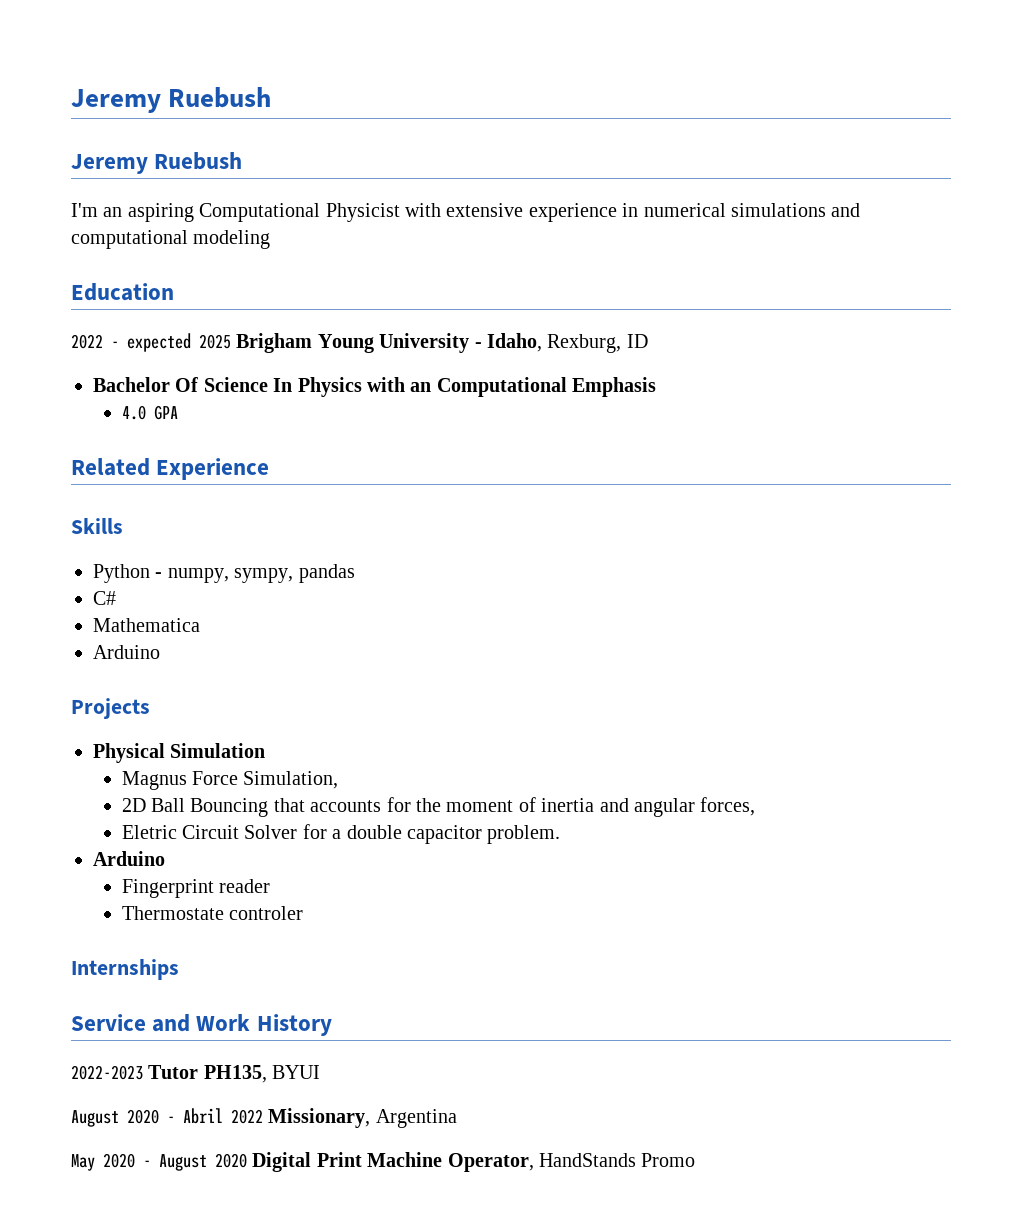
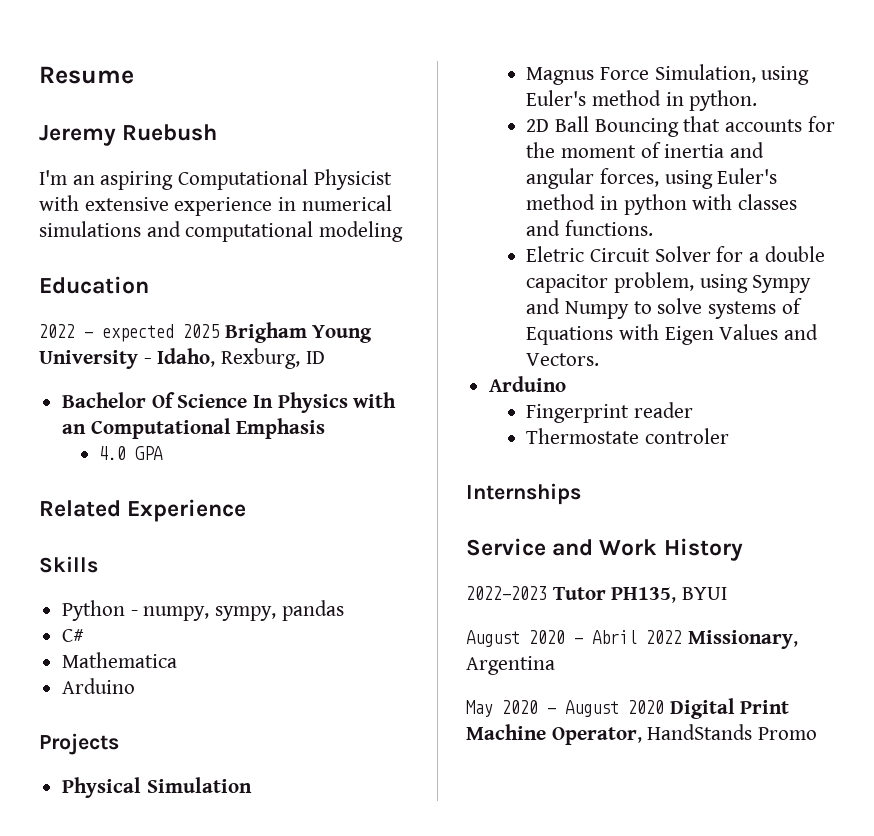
[71,87,272,113] Jeremy Ruebush -> [39,66,134,84] Resume
(339, 780) none -> [761,66,810,85] [526,90,758,111] using Euler's method in python.
(756, 806) none -> [664,168,778,189] [526,194,798,215] [526,220,654,236] using Euler's method in python with classes and functions.
[487,825,561,844] problem. -> [614,272,812,293] [526,298,802,319] [526,324,819,345] [526,353,600,366] problem, using Sympy and Numpy to solve systems of Equations with Eigen Values and Vectors.

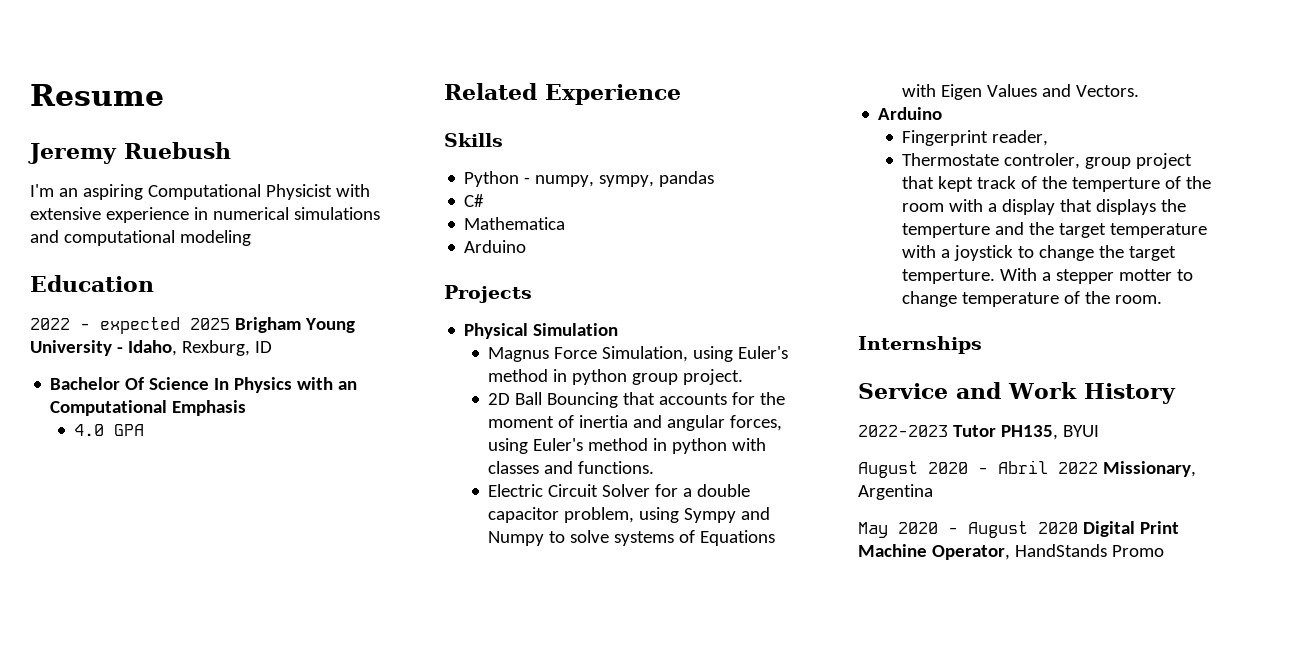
[689,90,758,111] python. -> [572,369,744,385] python group project.
[526,246,585,262] Eletric -> [488,484,544,497] Electric
[634,402,694,418] reader -> [992,130,1049,146] reader,
[645,428,730,444] controler -> [1004,153,1193,169] [902,176,1212,192] [902,199,1187,215] [902,222,1208,238] [902,245,1177,261] [902,268,1194,284] [902,291,1163,307] controler, group project that kept track of the temperture of the room with a display that displays the temperture and the target temperature with a joystick to change the target temperture. With a stepper motter to change temperature of the room.

